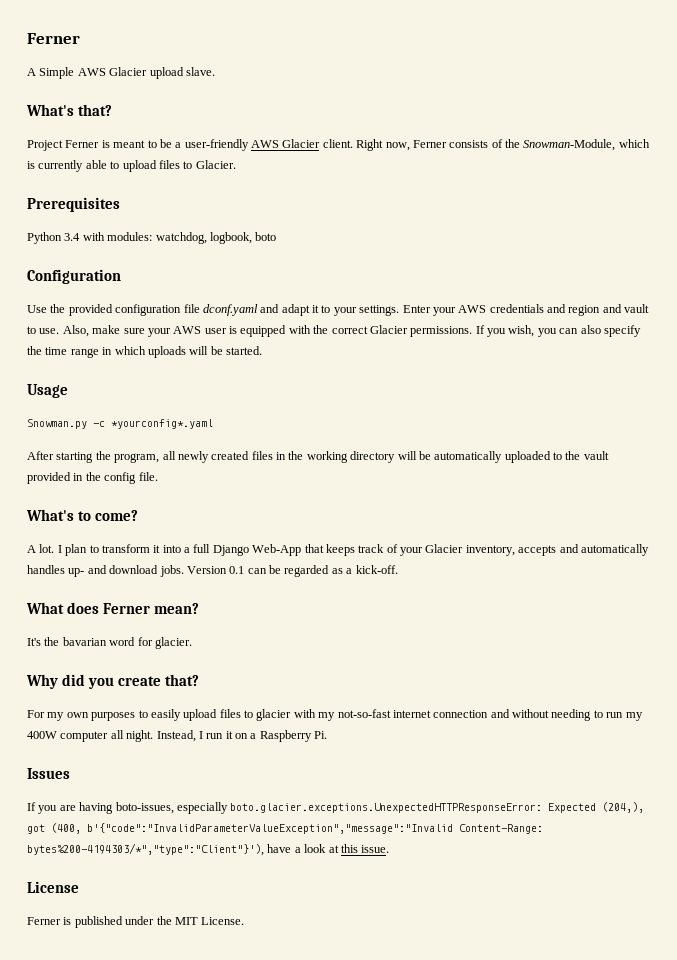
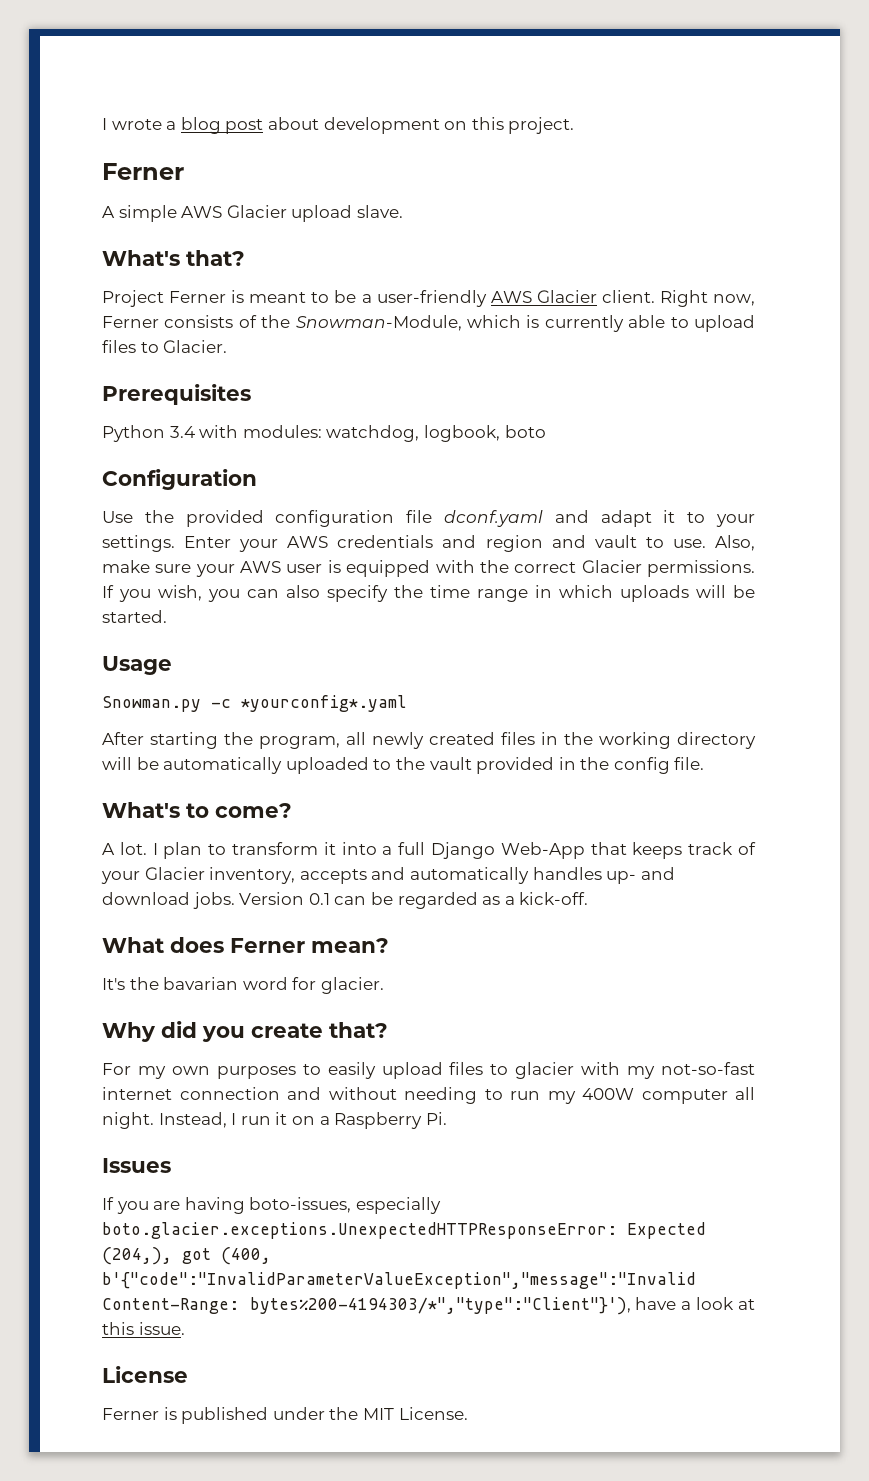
(27, 38) none -> [102,117,575,134] I wrote a blog post about development on this project. //
[39,67,75,79] Simple -> [118,205,177,222] simple

